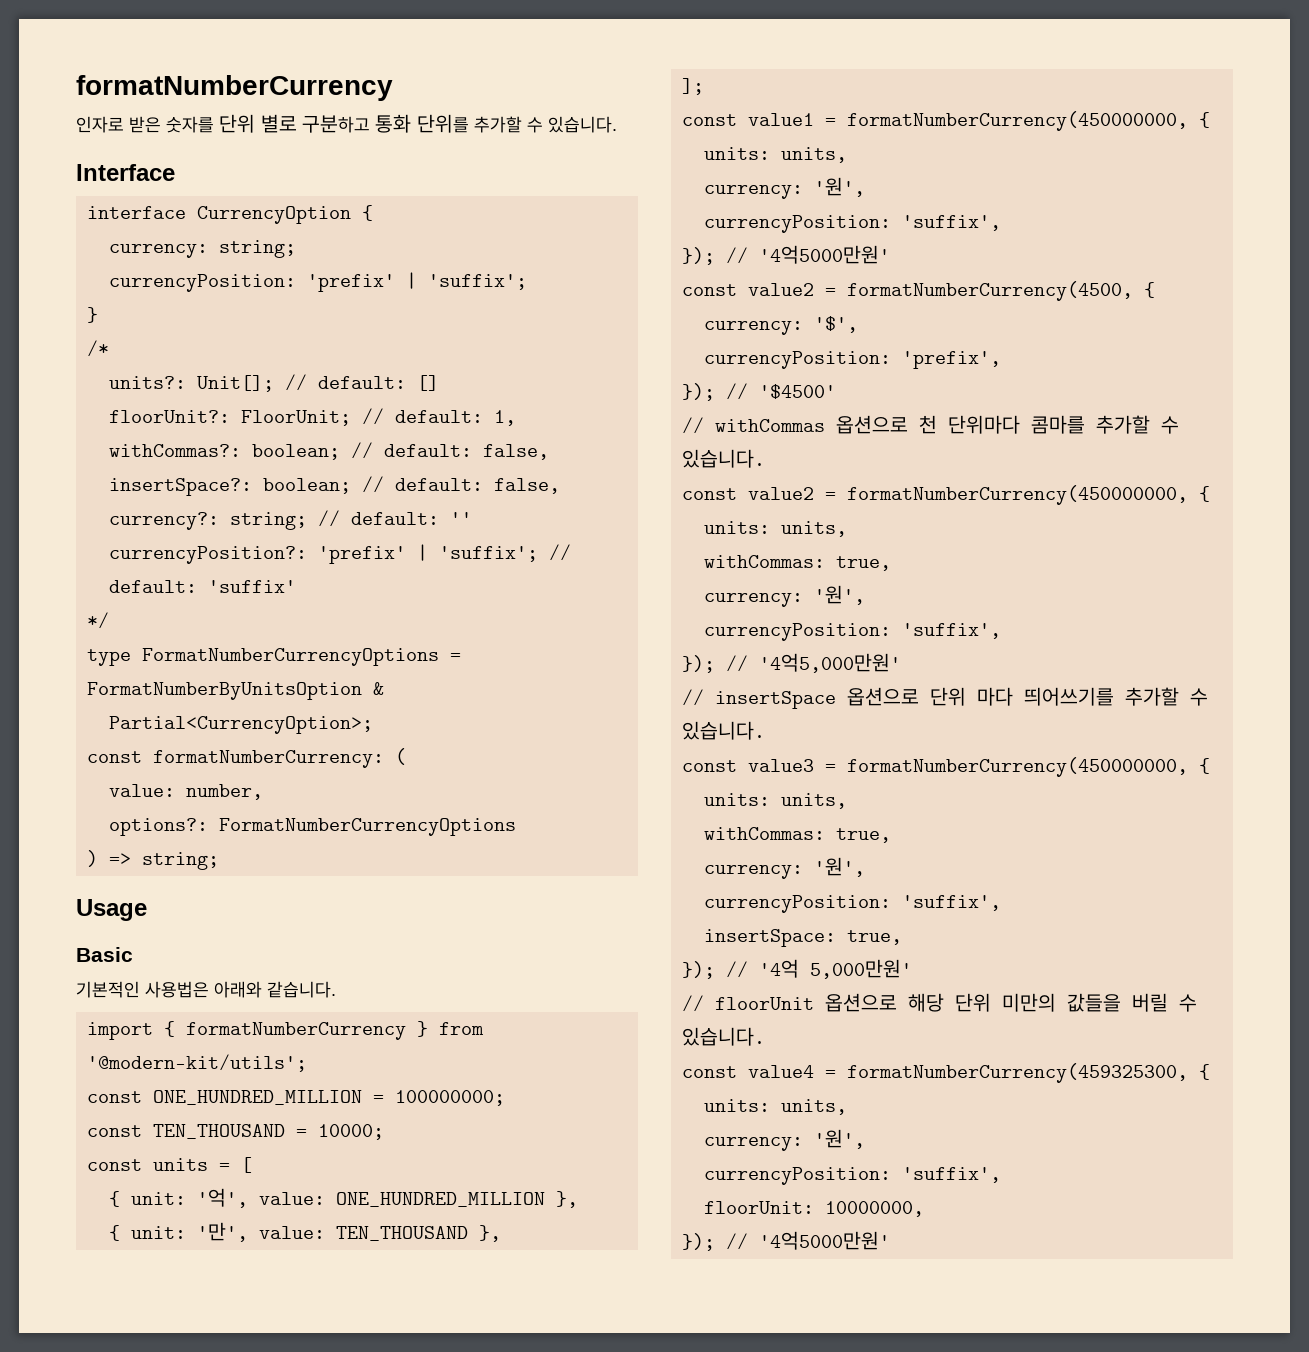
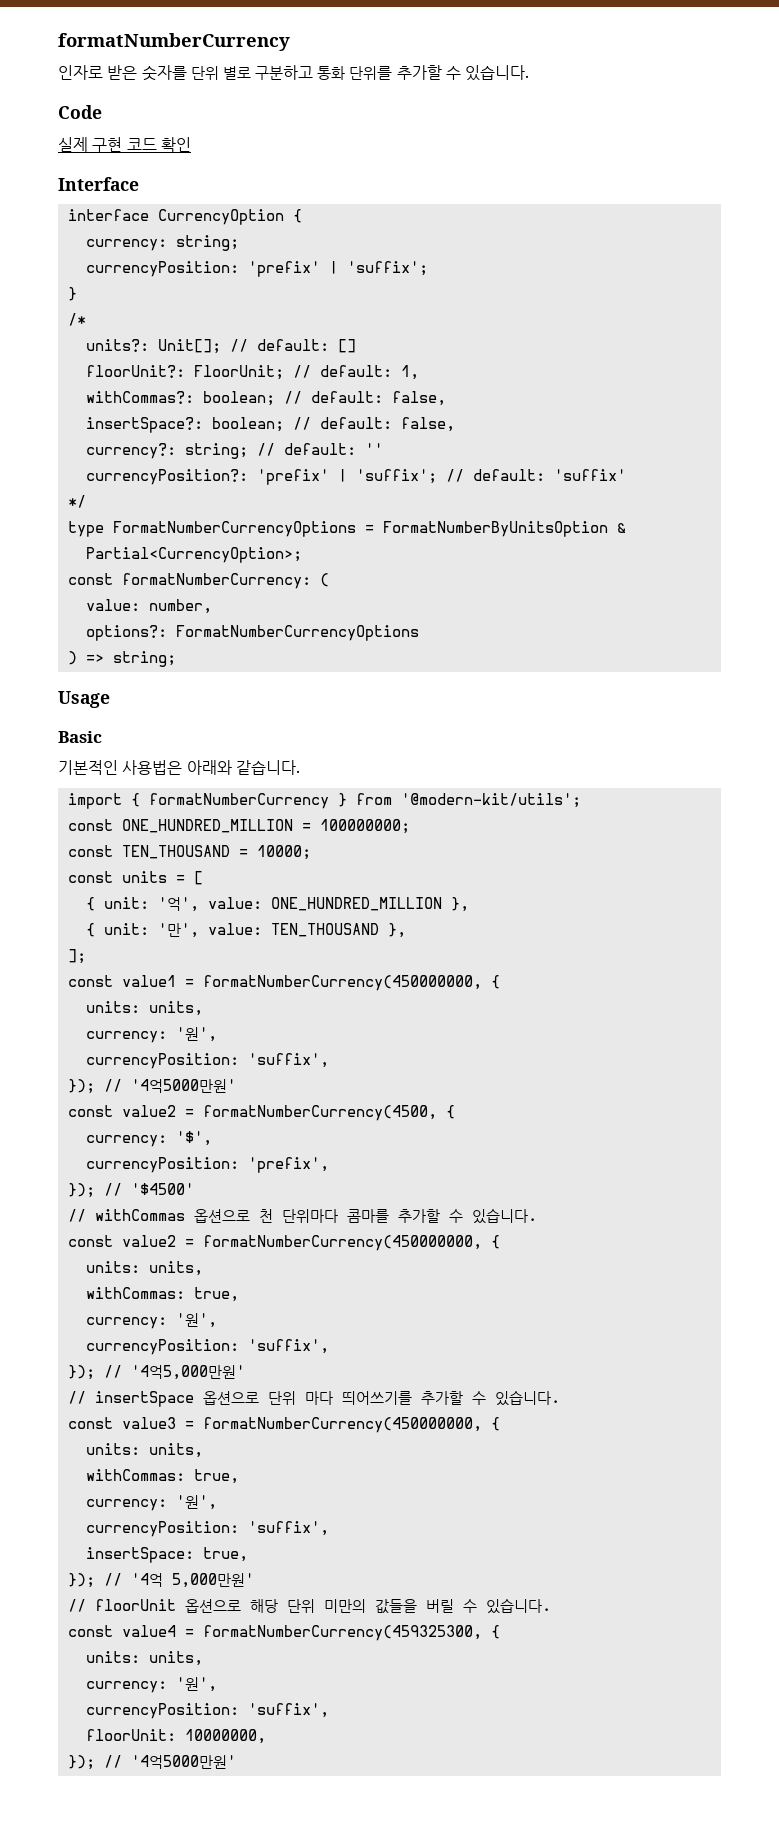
(617, 124) none -> [58,105,102,119] [58,137,191,152] // Code // 실제 구현 코드 확인

